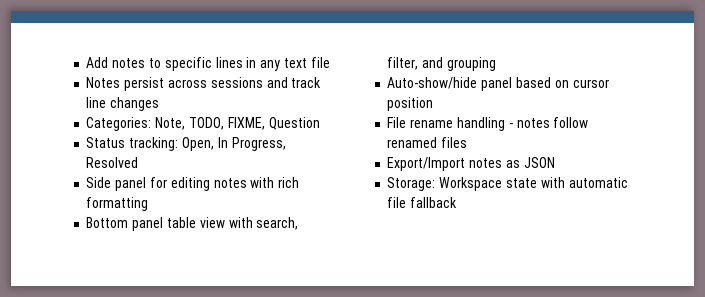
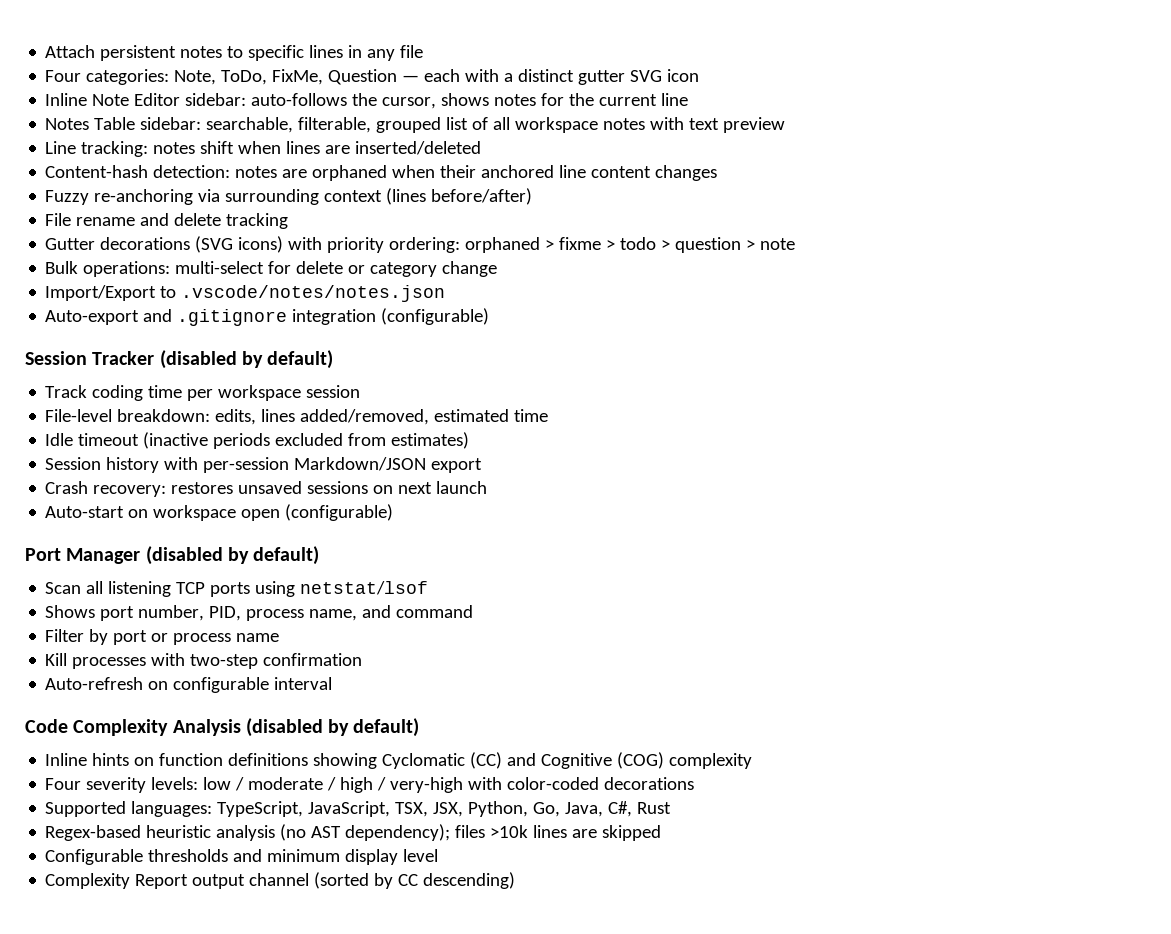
[86,57,109,68] Add -> [45,45,177,61] Attach persistent
[283,58,307,68] text -> (396, 55) none
[86,77,322,91] [86,97,160,111] [86,117,320,131] [86,137,286,151] [86,157,139,168] [86,177,300,191] [86,197,149,211] [86,217,299,231] [387,57,496,71] [387,77,609,91] [387,97,434,111] [387,117,589,131] [387,137,468,148] [387,157,555,171] [387,177,628,191] [387,197,458,208] Notes persist across sessions and track line changes // Categories: Note, TODO, FIXME, Question // Status tracking: Open, In Progress, Resolved // Side panel for editing notes with rich formatting // Bottom panel table view with search, filter, and grouping // Auto-show/hide panel based on cursor position // File rename handling - notes follow renamed files // Export/Import notes as JSON // Storage: Workspace state with automatic file fallback -> [45,69,700,85] [45,93,689,109] [45,117,786,133] [45,141,482,157] [45,165,718,181] [45,188,533,205] [45,213,289,229] [45,236,796,253] [45,261,498,277] [45,285,446,302] [45,308,490,326] [25,350,334,369] [45,385,361,401] [45,409,549,425] [45,432,470,449] [45,457,483,473] [45,481,488,497] [45,504,394,521] [25,546,320,565] [45,581,429,597] [45,605,474,621] [45,629,280,645] [45,653,363,669] [45,677,333,693] [25,718,420,737] [45,752,753,769] [45,777,695,793] [45,801,672,817] [45,824,662,841] [45,849,439,865] [45,872,516,889] Four categories: Note, ToDo, FixMe, Question — each with a distinct gutter SVG icon // Inline Note Editor sidebar: auto-follows the cursor, shows notes for the current line // Notes Table sidebar: searchable, filterable, grouped list of all workspace notes with text preview // Line tracking: notes shift when lines are inserted/deleted // Content-hash detection: notes are orphaned when their anchored line content changes // Fuzzy re-anchoring via surrounding context (lines before/after) // File rename and delete tracking // Gutter decorations (SVG icons) with priority ordering: orphaned > fixme > todo > question > note // Bulk operations: multi-select for delete or category change // Import/Export to .vscode/notes/notes.json // Auto-export and .gitignore integration (configurable) // Session Tracker (disabled by default) // Track coding time per workspace session // File-level breakdown: edits, lines added/removed, estimated time // Idle timeout (inactive periods excluded from estimates) // Session history with per-session Markdown/JSON export // Crash recovery: restores unsaved sessions on next launch // Auto-start on workspace open (configurable) // Port Manager (disabled by default) // Scan all listening TCP ports using netstat/lsof // Shows port number, PID, process name, and command // Filter by port or process name // Kill processes with two-step confirmation // Auto-refresh on configurable interval // Code Complexity Analysis (disabled by default) // Inline hints on function definitions showing Cyclomatic (CC) and Cognitive (COG) complexity // Four severity levels: low / moderate / high / very-high with color-coded decorations // Supported languages: TypeScript, JavaScript, TSX, JSX, Python, Go, Java, C#, Rust // Regex-based heuristic analysis (no AST dependency); files >10k lines are skipped // Configurable thresholds and minimum display level // Complexity Report output channel (sorted by CC descending)

